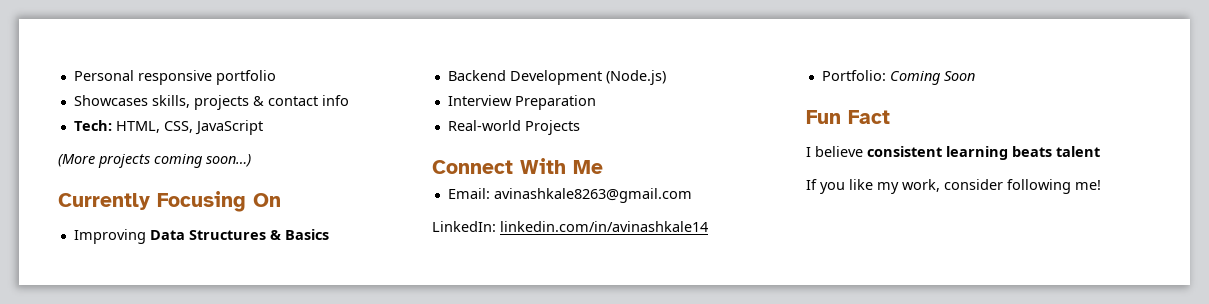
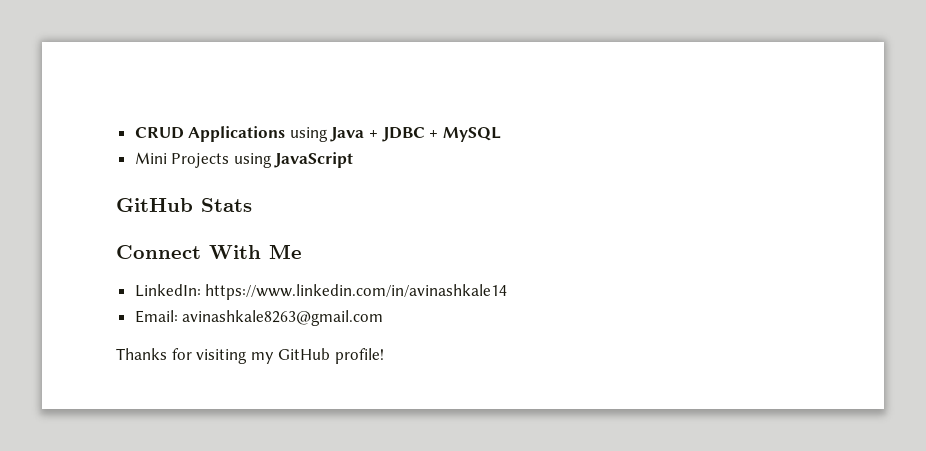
[73,70,276,85] [73,95,349,110] [73,120,263,135] [58,154,251,168] [58,191,281,212] [73,229,329,244] [447,70,666,85] [447,95,596,110] [447,120,580,135] Personal responsive portfolio // Showcases skills, projects & contact info // Tech: HTML, CSS, JavaScript // (More projects coming soon…) // Currently Focusing On // Improving Data Structures & Basics // Backend Development (Node.js) // Interview Preparation // Real-world Projects -> [134,126,501,142] [134,152,354,168] [116,198,252,212] CRUD Applications using Java + JDBC + MySQL // Mini Projects using JavaScript // GitHub Stats
(603, 167) none -> [134,284,508,300] // LinkedIn: https://www.linkedin.com/in/avinashkale14
[432,221,708,232] [821,70,975,85] [806,110,890,124] [806,146,1100,160] [806,179,1101,194] LinkedIn: linkedin.com/in/avinashkale14 // Portfolio: Coming Soon // Fun Fact // I believe consistent learning beats talent // If you like my work, consider following me! -> [116,348,384,364] Thanks for visiting my GitHub profile!

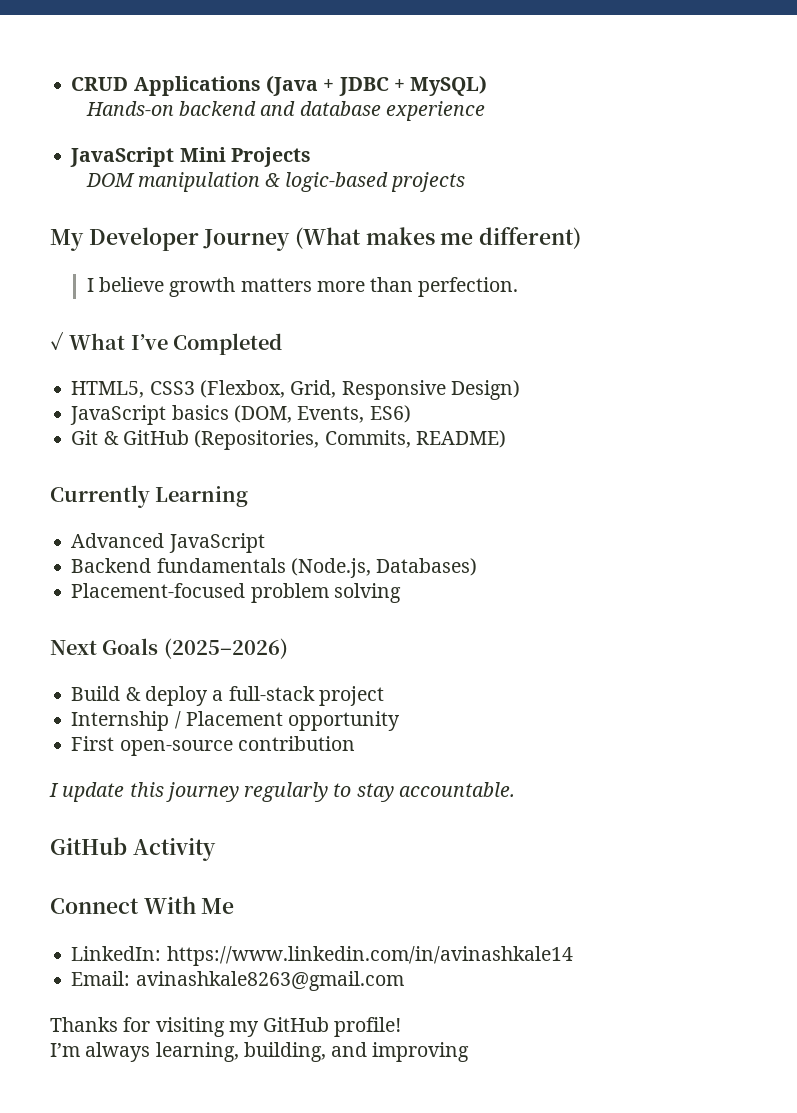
[289,127,365,142] using Java -> [265,75,318,96] (Java
[442,127,501,142] [134,152,354,168] [116,198,252,212] MySQL // Mini Projects using JavaScript // GitHub Stats -> [410,75,488,96] [85,101,485,121] [70,147,311,167] [85,172,465,192] [50,227,582,251] [86,277,519,297] [50,331,283,355] [71,380,520,400] [70,405,411,425] [71,430,506,450] [50,485,249,508] [71,533,265,553] [71,558,478,578] [71,583,401,603] [50,638,288,659] [71,686,384,706] [71,711,401,731] [71,736,355,756] [49,782,515,802] [50,837,216,861] MySQL) // Hands-on backend and database experience // JavaScript Mini Projects // DOM manipulation & logic-based projects // My Developer Journey (What makes me different) // I believe growth matters more than perfection. // ✓ What I’ve Completed // HTML5, CSS3 (Flexbox, Grid, Responsive Design) // JavaScript basics (DOM, Events, ES6) // Git & GitHub (Repositories, Commits, README) // Currently Learning // Advanced JavaScript // Backend fundamentals (Node.js, Databases) // Placement-focused problem solving // Next Goals (2025–2026) // Build & deploy a full-stack project // Internship / Placement opportunity // First open-source contribution // I update this journey regularly to stay accountable. // GitHub Activity
(384, 356) none -> [50,1042,470,1062] // I’m always learning, building, and improving

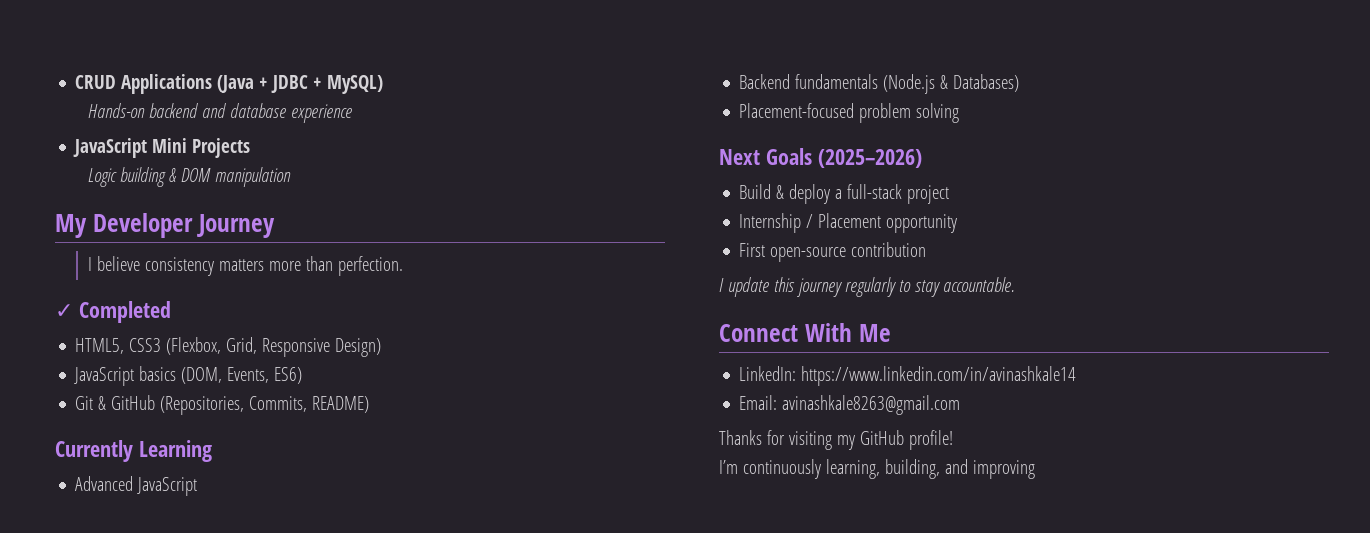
(311, 157) none -> [88,167,178,187] Logic building &
[265,172,465,192] & logic-based projects -> (292, 177) none
[295,227,582,249] (What makes me different) -> (275, 226) none
[169,277,236,297] growth -> [145,257,215,276] consistency
[69,333,168,350] What I’ve -> (73, 311) none
[290,558,371,578] (Node.js, -> [883,74,949,94] (Node.js &
[50,837,216,861] // GitHub Activity -> (1015, 284) none
[85,1042,151,1062] always -> [742,459,821,479] continuously

